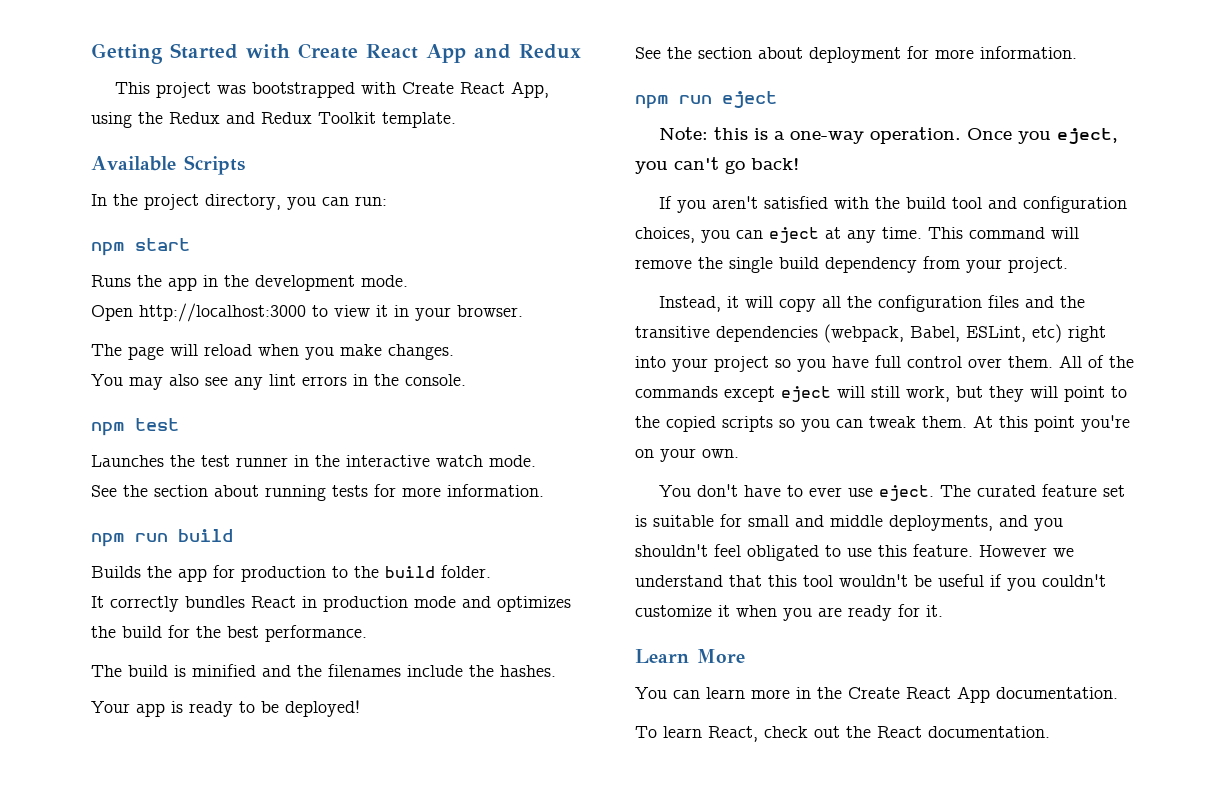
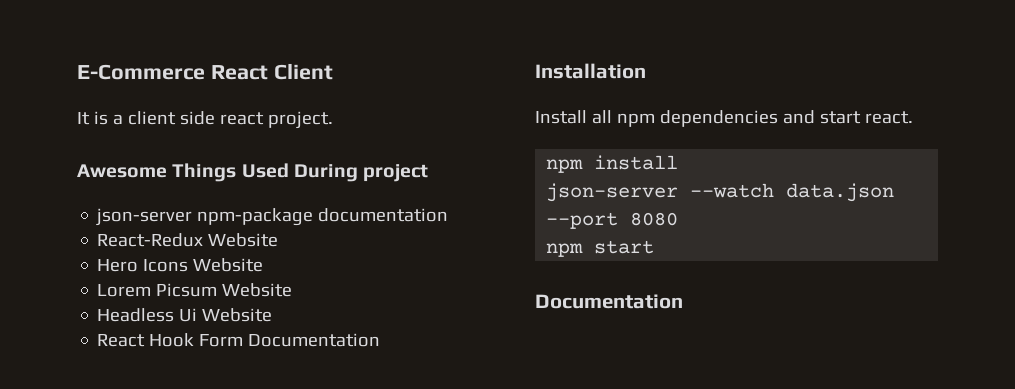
[91,43,581,64] [115,81,550,98] [91,112,456,128] [91,155,245,175] [91,194,387,210] [91,238,190,256] [91,275,408,291] [91,303,523,322] [91,344,454,360] [91,374,466,390] [91,418,179,436] [91,455,536,467] [91,484,544,501] [91,529,233,547] [91,565,491,582] [91,596,571,612] [91,625,367,642] [91,664,556,677] [91,700,360,717] [635,46,1077,63] [635,91,777,109] [659,127,1119,144] [635,157,800,174] [659,196,1128,213] [635,227,1079,243] [635,256,1068,273] [659,295,1086,312] [635,324,1106,343] [635,355,1134,372] [635,386,1127,402] [635,415,1130,432] [635,448,739,462] [659,484,1126,501] [635,514,1063,531] [635,544,1074,561] [635,574,1106,591] [635,604,943,621] [635,649,745,663] [635,686,1118,703] [635,726,1050,742] Getting Started with Create React App and Redux // This project was bootstrapped with Create React App, using the Redux and Redux Toolkit template. // Available Scripts // In the project directory, you can run: // npm start // Runs the app in the development mode. // Open http://localhost:3000 to view it in your browser. // The page will reload when you make changes. // You may also see any lint errors in the console. // npm test // Launches the test runner in the interactive watch mode. // See the section about running tests for more information. // npm run build // Builds the app for production to the build folder. // It correctly bundles React in production mode and optimizes the build for the best performance. // The build is minified and the filenames include the hashes. // Your app is ready to be deployed! // See the section about deployment for more information. // npm run eject // Note: this is a one-way operation. Once you eject, you can't go back! // If you aren't satisfied with the build tool and configuration choices, you can eject at any time. This command will remove the single build dependency from your project. // Instead, it will copy all the configuration files and the transitive dependencies (webpack, Babel, ESLint, etc) right into your project so you have full control over them. All of the commands except eject will still work, but they will point to the copied scripts so you can tweak them. At this point you're on your own. // You don't have to ever use eject. The curated feature set is suitable for small and middle deployments, and you shouldn't feel obligated to use this feature. However we understand that this tool wouldn't be useful if you couldn't customize it when you are ready for it. // Learn More // You can learn more in the Create React App documentation. // To learn React, check out the React documentation. -> [77,63,333,80] [77,111,333,129] [77,163,429,182] [96,208,449,226] [97,233,279,247] [97,258,264,272] [97,283,293,297] [97,308,273,322] [97,333,381,347] [535,63,646,79] [535,110,913,127] [546,155,679,173] [546,183,895,202] [546,212,679,229] [546,240,655,257] [535,294,683,309] E-Commerce React Client // It is a client side react project. // Awesome Things Used During project // json-server npm-package documentation // React-Redux Website // Hero Icons Website // Lorem Picsum Website // Headless Ui Website // React Hook Form Documentation // Installation // Install all npm dependencies and start react. // npm install // json-server --watch data.json --port 8080 // npm start // Documentation

